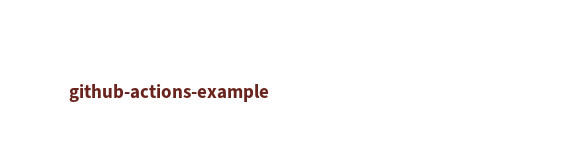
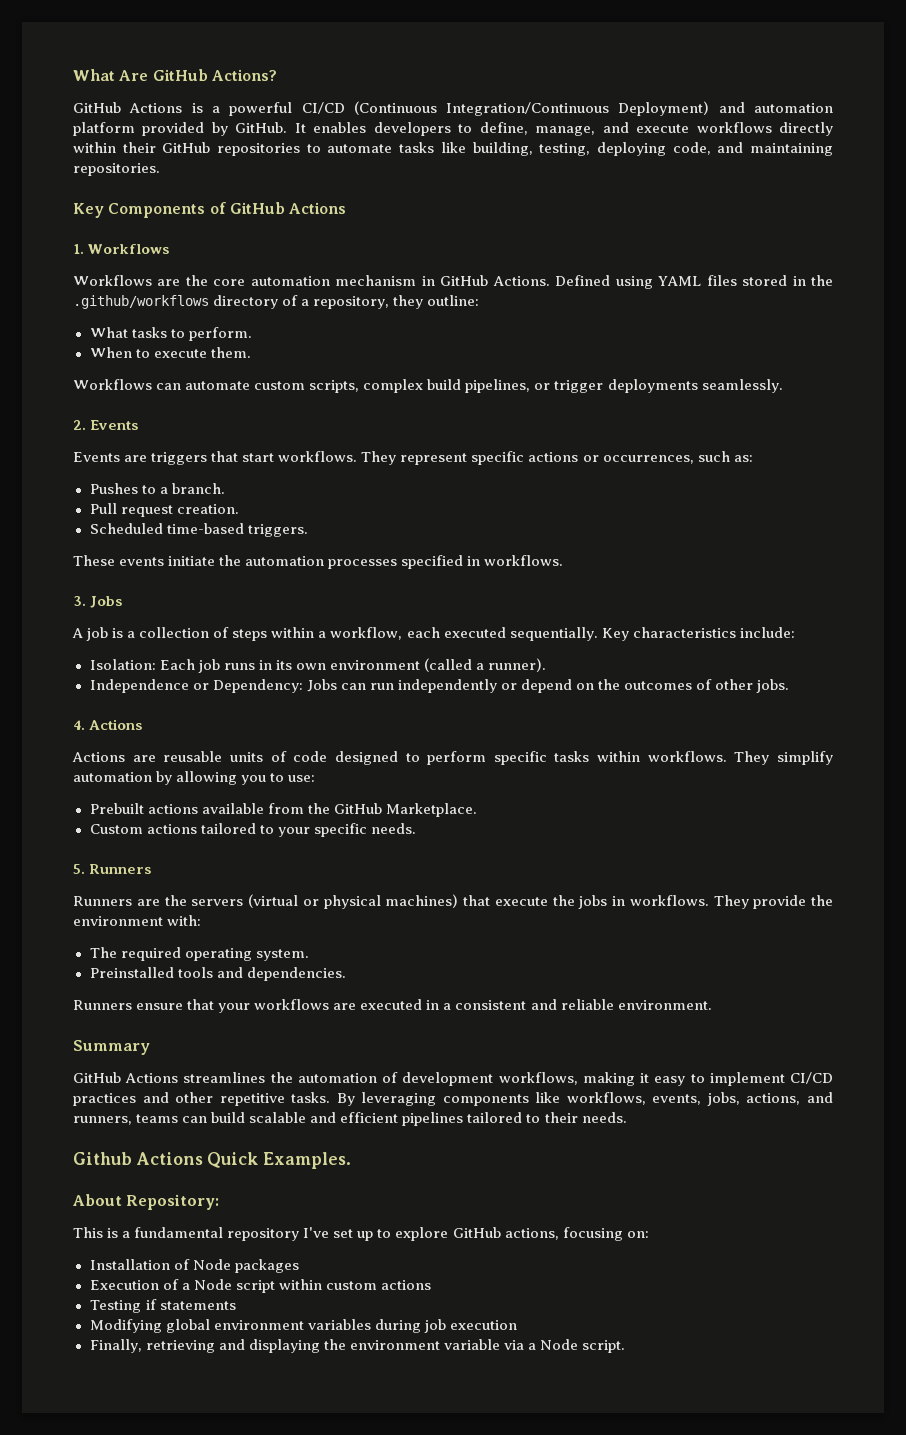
[69,84,269,102] github-actions-example -> [73,69,277,81] [73,101,833,116] [73,122,833,136] [73,142,834,156] [73,163,160,176] [73,202,347,218] [73,244,170,254] [73,275,833,289] [73,295,480,309] [89,327,252,341] [89,347,251,358] [73,379,783,393] [73,420,139,430] [73,451,753,465] [89,483,225,494] [89,503,239,517] [89,523,308,537] [73,555,564,569] [73,596,123,608] [72,627,795,641] [89,658,546,673] [89,679,790,693] [73,719,143,730] [72,751,833,765] [73,771,316,785] [89,803,477,817] [89,823,416,837] [73,864,152,874] [73,894,833,909] [73,915,202,926] [89,947,309,961] [89,967,346,981] [73,999,712,1013] [73,1040,150,1055] [73,1072,834,1086] [73,1092,834,1106] [73,1112,627,1126] [73,1152,352,1169] [73,1194,220,1210] [73,1227,649,1241] [89,1259,299,1273] [89,1279,431,1293] [89,1299,236,1313] [89,1319,517,1333] [89,1339,626,1353] What Are GitHub Actions? // GitHub Actions is a powerful CI/CD (Continuous Integration/Continuous Deployment) and automation platform provided by GitHub. It enables developers to define, manage, and execute workflows directly within their GitHub repositories to automate tasks like building, testing, deploying code, and maintaining repositories. // Key Components of GitHub Actions // 1. Workflows // Workflows are the core automation mechanism in GitHub Actions. Defined using YAML files stored in the .github/workflows directory of a repository, they outline: // What tasks to perform. // When to execute them. // Workflows can automate custom scripts, complex build pipelines, or trigger deployments seamlessly. // 2. Events // Events are triggers that start workflows. They represent specific actions or occurrences, such as: // Pushes to a branch. // Pull request creation. // Scheduled time-based triggers. // These events initiate the automation processes specified in workflows. // 3. Jobs // A job is a collection of steps within a workflow, each executed sequentially. Key characteristics include: // Isolation: Each job runs in its own environment (called a runner). // Independence or Dependency: Jobs can run independently or depend on the outcomes of other jobs. // 4. Actions // Actions are reusable units of code designed to perform specific tasks within workflows. They simplify automation by allowing you to use: // Prebuilt actions available from the GitHub Marketplace. // Custom actions tailored to your specific needs. // 5. Runners // Runners are the servers (virtual or physical machines) that execute the jobs in workflows. They provide the environment with: // The required operating system. // Preinstalled tools and dependencies. // Runners ensure that your workflows are executed in a consistent and reliable environment. // Summary // GitHub Actions streamlines the automation of development workflows, making it easy to implement CI/CD practices and other repetitive tasks. By leveraging components like workflows, events, jobs, actions, and runners, teams can build scalable and efficient pipelines tailored to their needs. // Github Actions Quick Examples. // About Repository: // This is a fundamental repository I've set up to explore GitHub actions, focusing on: // Installation of Node packages // Execution of a Node script within custom actions // Testing if statements // Modifying global environment variables during job execution // Finally, retrieving and displaying the environment variable via a Node script.

